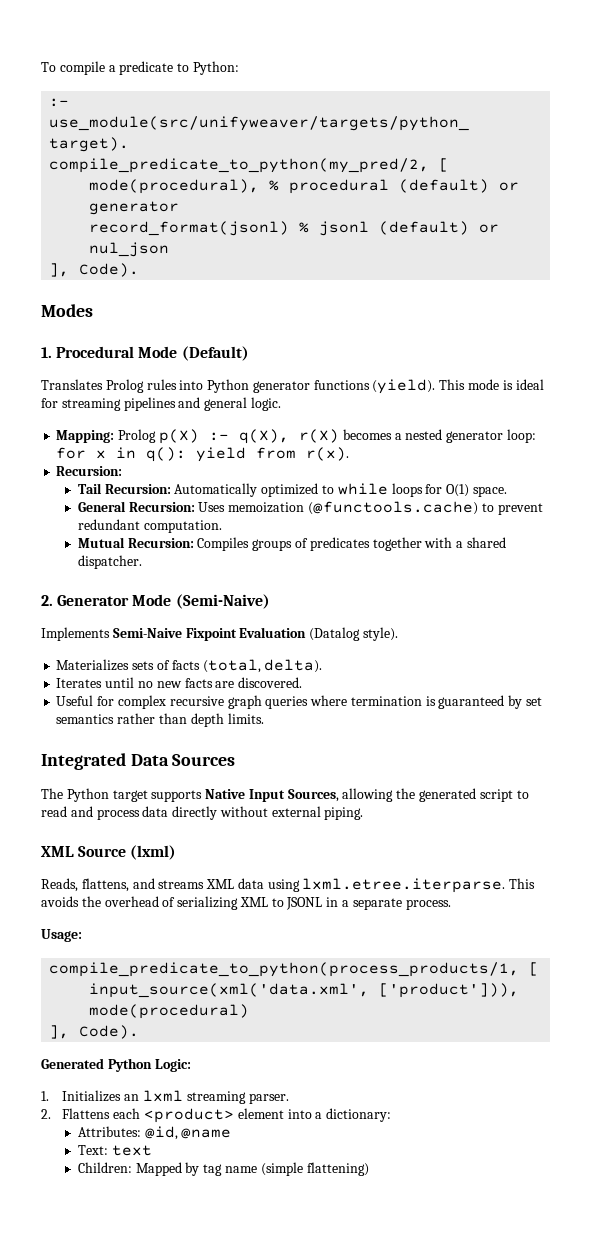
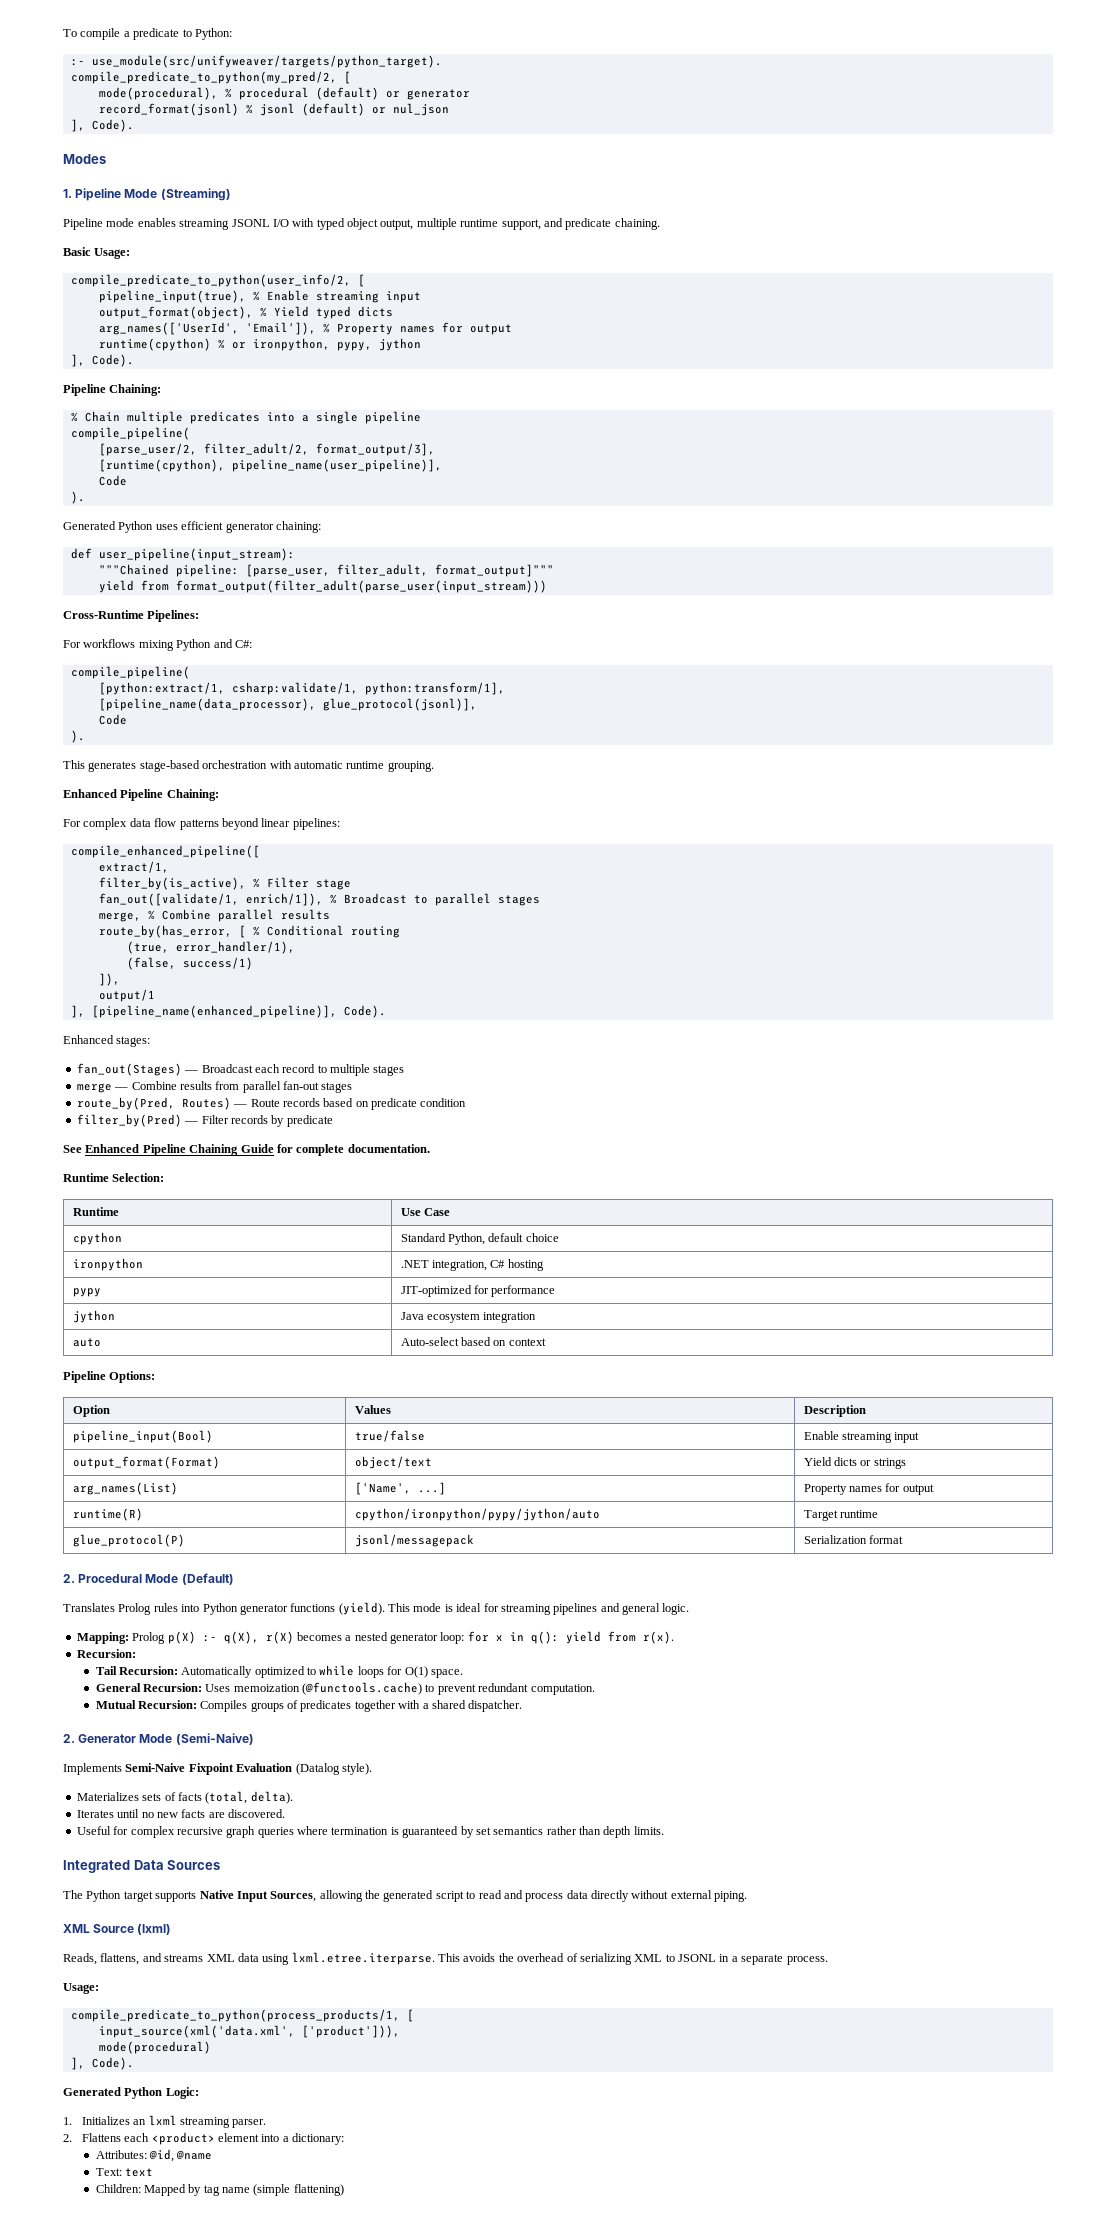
(52, 352) none -> [75,188,231,201] [63,218,660,230] [63,247,131,259] [70,274,365,287] [98,290,421,303] [98,306,393,319] [98,322,512,335] [98,338,421,351] [70,354,134,367] [63,384,162,396] [70,411,421,424] [70,427,190,440] [98,443,435,456] [98,459,442,472] [98,475,127,486] [70,491,85,504] [63,521,321,533] [70,548,295,561] [98,564,554,577] [98,580,547,593] [63,610,200,622] [63,639,252,651] [70,666,190,679] [98,682,505,695] [98,698,477,711] [98,714,127,725] [70,730,85,743] [63,760,434,772] [63,789,219,801] [63,818,340,830] [70,845,260,858] [98,861,169,873] [98,877,351,890] [98,893,540,906] [98,909,330,922] [98,925,400,938] [126,941,295,954] [126,957,253,970] [98,973,120,986] [98,989,155,1002] [70,1005,386,1018] [63,1035,151,1047] [76,1063,405,1076] [76,1081,353,1093] [76,1097,467,1110] [76,1114,333,1127] [63,1144,430,1156] [63,1173,165,1182] [72,1207,119,1216] [400,1208,450,1216] [72,1232,122,1245] [400,1233,559,1245] [72,1258,143,1271] [400,1259,544,1271] [72,1288,101,1297] [400,1285,556,1297] [72,1310,115,1323] [400,1312,537,1323] [72,1338,101,1347] [400,1337,546,1346] [63,1371,156,1383] [72,1405,110,1417] [354,1405,391,1414] [803,1405,866,1417] [72,1430,213,1443] [354,1430,425,1442] [803,1431,920,1443] [72,1456,220,1469] [354,1456,432,1469] [803,1457,906,1469] [72,1482,178,1495] [354,1482,446,1495] [803,1483,934,1495] [72,1508,143,1521] [354,1508,600,1521] [803,1510,878,1521] [72,1534,185,1547] [354,1534,474,1547] [803,1535,903,1544] [63,1574,75,1583] Pipeline Mode (Streaming) // Pipeline mode enables streaming JSONL I/O with typed object output, multiple runtime support, and predicate chaining. // Basic Usage: // compile_predicate_to_python(user_info/2, [ // pipeline_input(true), % Enable streaming input // output_format(object), % Yield typed dicts // arg_names(['UserId', 'Email']), % Property names for output // runtime(cpython) % or ironpython, pypy, jython // ], Code). // Pipeline Chaining: // % Chain multiple predicates into a single pipeline // compile_pipeline( // [parse_user/2, filter_adult/2, format_output/3], // [runtime(cpython), pipeline_name(user_pipeline)], // Code // ). // Generated Python uses efficient generator chaining: // def user_pipeline(input_stream): // """Chained pipeline: [parse_user, filter_adult, format_output]""" // yield from format_output(filter_adult(parse_user(input_stream))) // Cross-Runtime Pipelines: // For workflows mixing Python and C#: // compile_pipeline( // [python:extract/1, csharp:validate/1, python:transform/1], // [pipeline_name(data_processor), glue_protocol(jsonl)], // Code // ). // This generates stage-based orchestration with automatic runtime grouping. // Enhanced Pipeline Chaining: // For complex data flow patterns beyond linear pipelines: // compile_enhanced_pipeline([ // extract/1, // filter_by(is_active), % Filter stage // fan_out([validate/1, enrich/1]), % Broadcast to parallel stages // merge, % Combine parallel results // route_by(has_error, [ % Conditional routing // (true, error_handler/1), // (false, success/1) // ]), // output/1 // ], [pipeline_name(enhanced_pipeline)], Code). // Enhanced stages: // fan_out(Stages) — Broadcast each record to multiple stages // merge — Combine results from parallel fan-out stages // route_by(Pred, Routes) — Route records based on predicate condition // filter_by(Pred) — Filter records by predicate // See Enhanced Pipeline Chaining Guide for complete documentation. // Runtime Selection: // Runtime | Use Case // cpython | Standard Python, default choice // ironpython | .NET integration, C# hosting // pypy | JIT-optimized for performance // jython | Java ecosystem integration // auto | Auto-select based on context // Pipeline Options: // Option | Values | Description // pipeline_input(Bool) | true/false | Enable streaming input // output_format(Format) | object/text | Yield dicts or strings // arg_names(List) | ['Name', ...] | Property names for output // runtime(R) | cpython/ironpython/pypy/jython/auto | Target runtime // glue_protocol(P) | jsonl/messagepack | Serialization format // 2.

